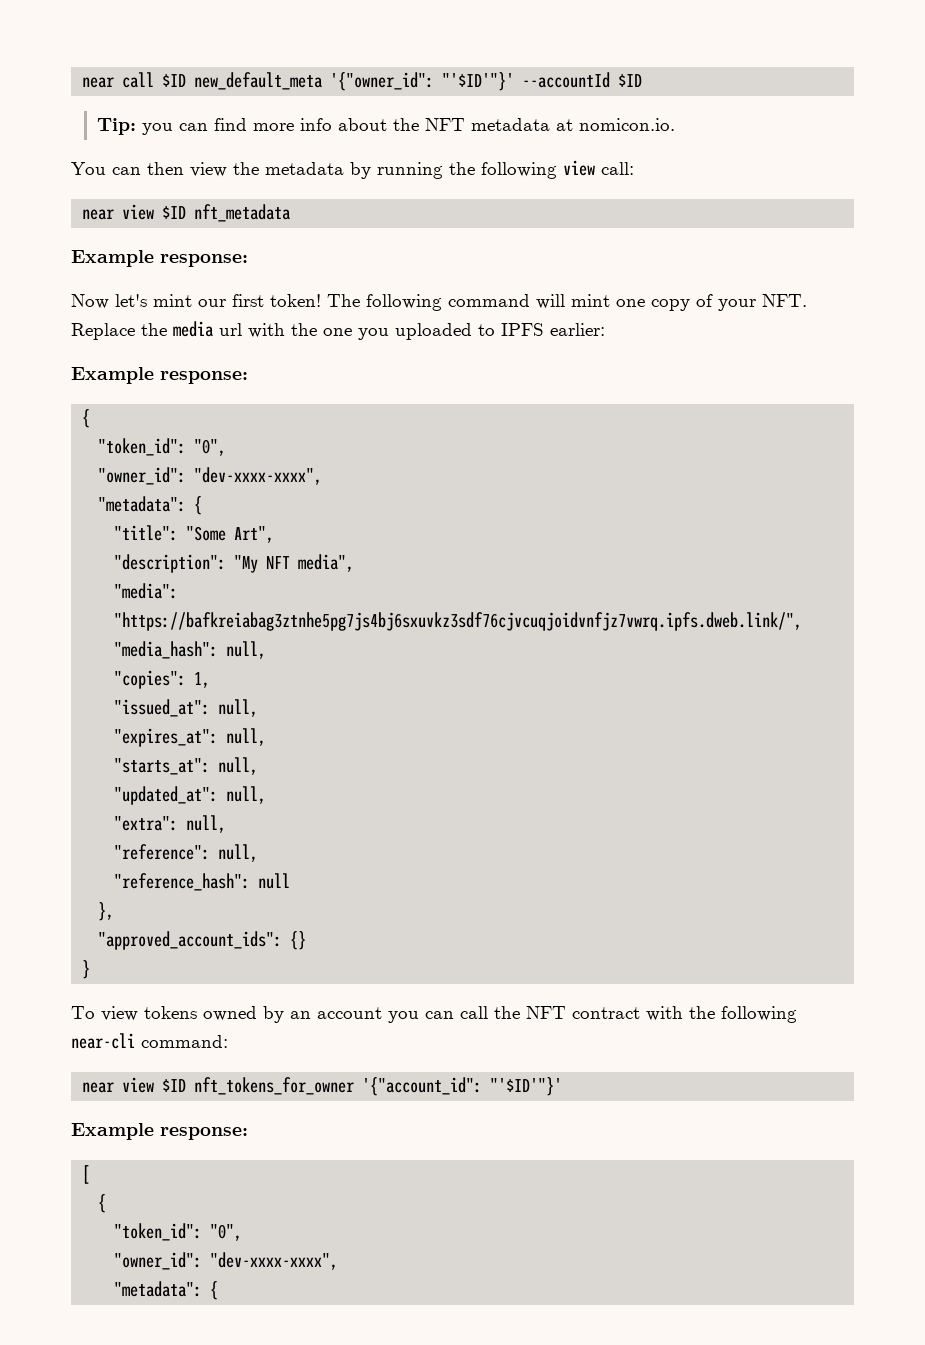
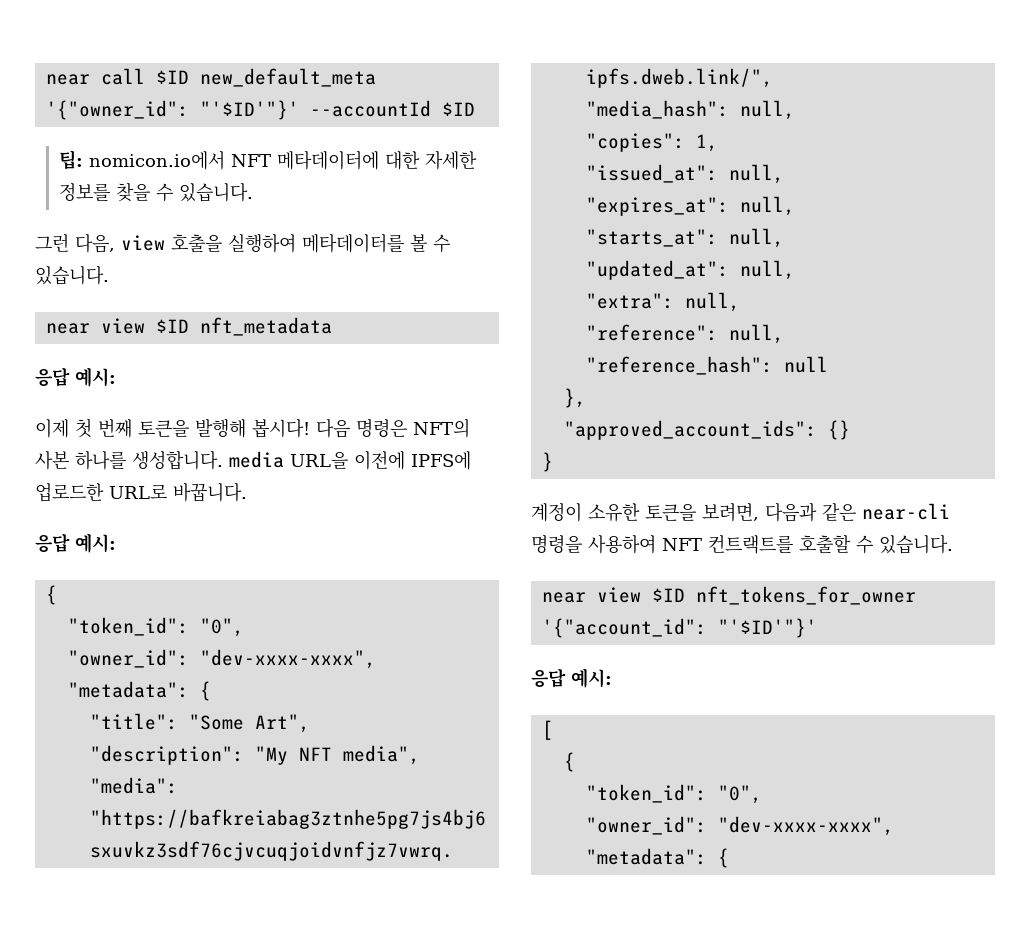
[97,118,676,135] [71,160,634,179] [82,204,291,222] [71,250,248,267] [71,294,807,311] [71,321,605,340] [71,367,248,384] Tip: you can find more info about the NFT metadata at nomicon.io. // You can then view the metadata by running the following view call: // near view $ID nft_metadata // Example response: // Now let's mint our first token! The following command will mint one copy of your NFT. Replace the media url with the one you uploaded to IPFS earlier: // Example response: -> [58,150,477,170] [58,182,253,202] [35,233,450,253] [35,265,109,285] [45,317,332,336] [35,367,116,387] [35,418,470,438] [35,450,471,470] [35,482,247,502] [35,533,116,553] 팁: nomicon.io에서 NFT 메타데이터에 대한 자세한 정보를 찾을 수 있습니다. // 그런 다음, view 호출을 실행하여 메타데이터를 볼 수 있습니다. // near view $ID nft_metadata // 응답 예시: // 이제 첫 번째 토큰을 발행해 봅시다! 다음 명령은 NFT의 사본 하나를 생성합니다. media URL을 이전에 IPFS에 업로드한 URL로 바꿉니다. // 응답 예시:
[71,1006,797,1023] [71,1033,228,1049] To view tokens owned by an account you can call the NFT contract with the following near-cli command: -> [531,502,950,522] [531,534,953,554] 계정이 소유한 토큰을 보려면, 다음과 같은 near-cli 명령을 사용하여 NFT 컨트랙트를 호출할 수 있습니다.
[71,1123,248,1140] Example response: -> [531,668,612,688] 응답 예시:

